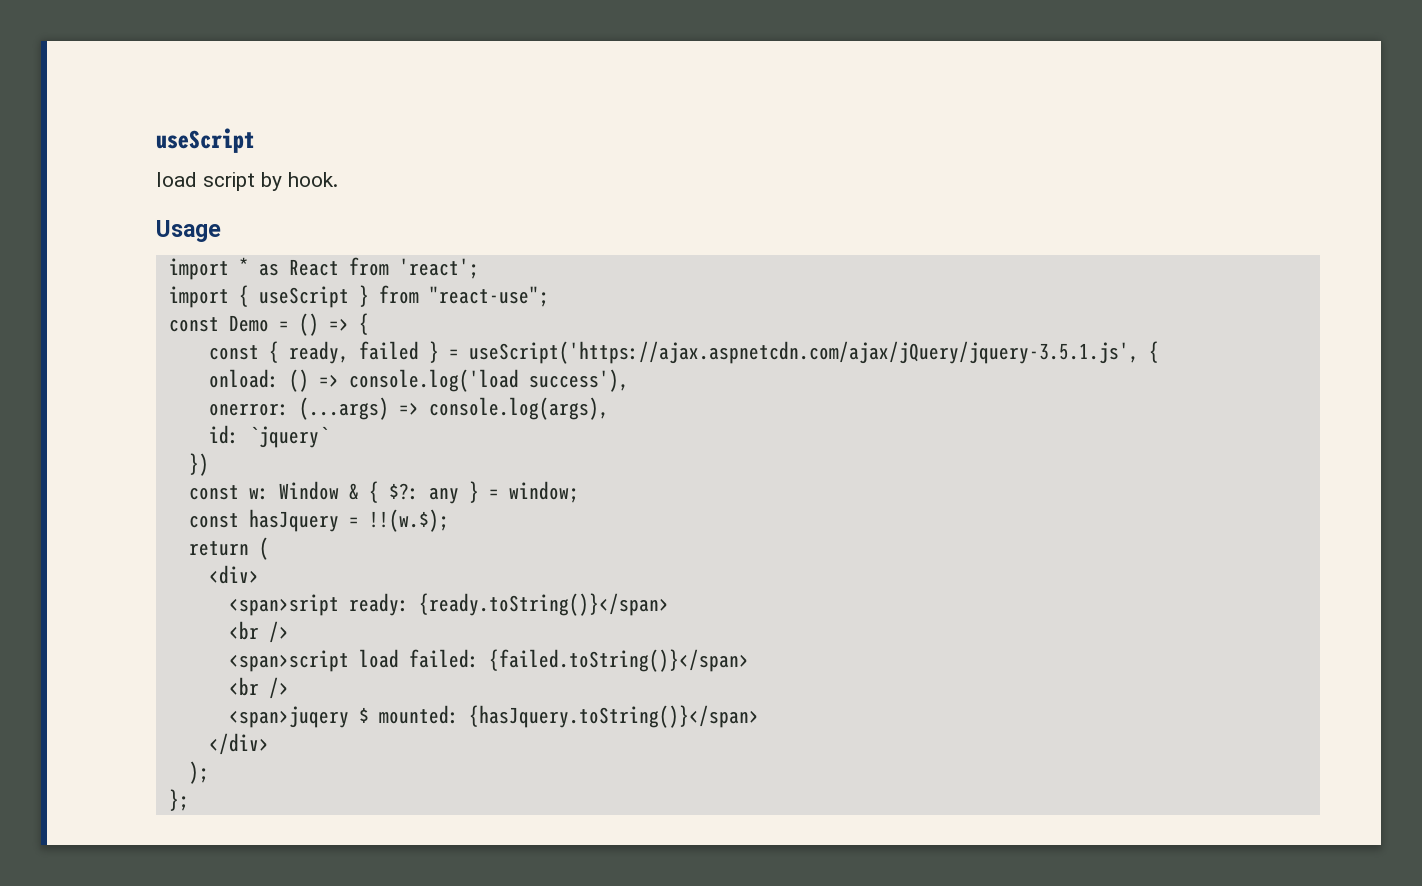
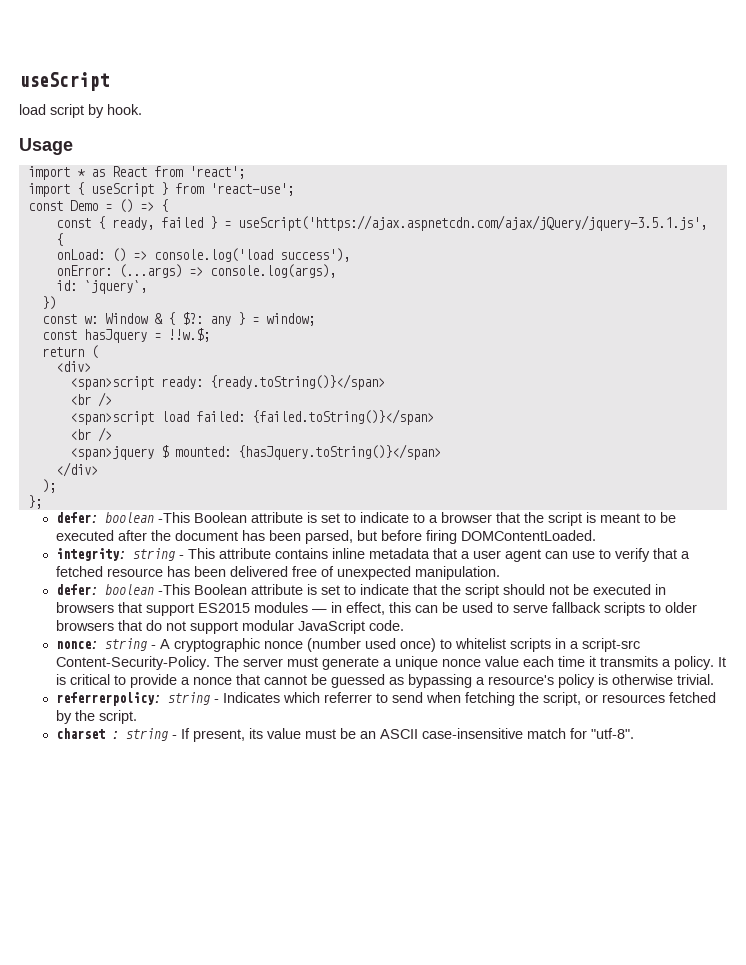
[428,286,549,307] "react-use"; -> [209,183,294,196] 'react-use';
[208,369,279,388] onload: -> [55,249,105,260] onLoad:
[208,403,289,416] onerror: -> [55,265,112,276] onError:
[248,426,329,448] `jquery` -> [83,280,147,294] `jquery`,
[368,509,449,532] !!(w.$); -> [167,328,210,342] !!w.$;
[228,594,339,616] <span>sript -> [69,376,154,390] <span>script
[228,706,349,728] <span>juqery -> [69,446,154,460] <span>jquery
(189, 800) none -> [55,512,676,526] [55,530,596,544] [55,548,690,562] [55,566,500,580] [55,584,666,598] [55,602,697,616] [55,620,404,634] [55,638,640,652] [55,656,726,670] [55,674,714,688] [55,692,716,706] [55,710,137,724] [55,728,634,742] // defer: boolean -This Boolean attribute is set to indicate to a browser that the script is meant to be executed after the document has been parsed, but before firing DOMContentLoaded. // integrity: string - This attribute contains inline metadata that a user agent can use to verify that a fetched resource has been delivered free of unexpected manipulation. // defer: boolean -This Boolean attribute is set to indicate that the script should not be executed in browsers that support ES2015 modules — in effect, this can be used to serve fallback scripts to older browsers that do not support modular JavaScript code. // nonce: string - A cryptographic nonce (number used once) to whitelist scripts in a script-src Content-Security-Policy. The server must generate a unique nonce value each time it transmits a policy. It is critical to provide a nonce that cannot be guessed as bypassing a resource's policy is otherwise trivial. // referrerpolicy: string - Indicates which referrer to send when fetching the script, or resources fetched by the script. // charset : string - If present, its value must be an ASCII case-insensitive match for "utf-8".

